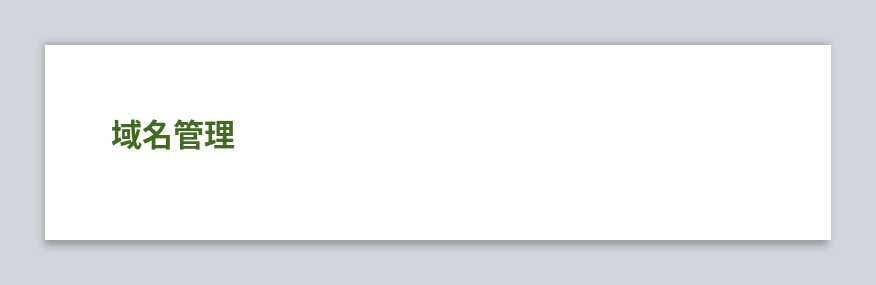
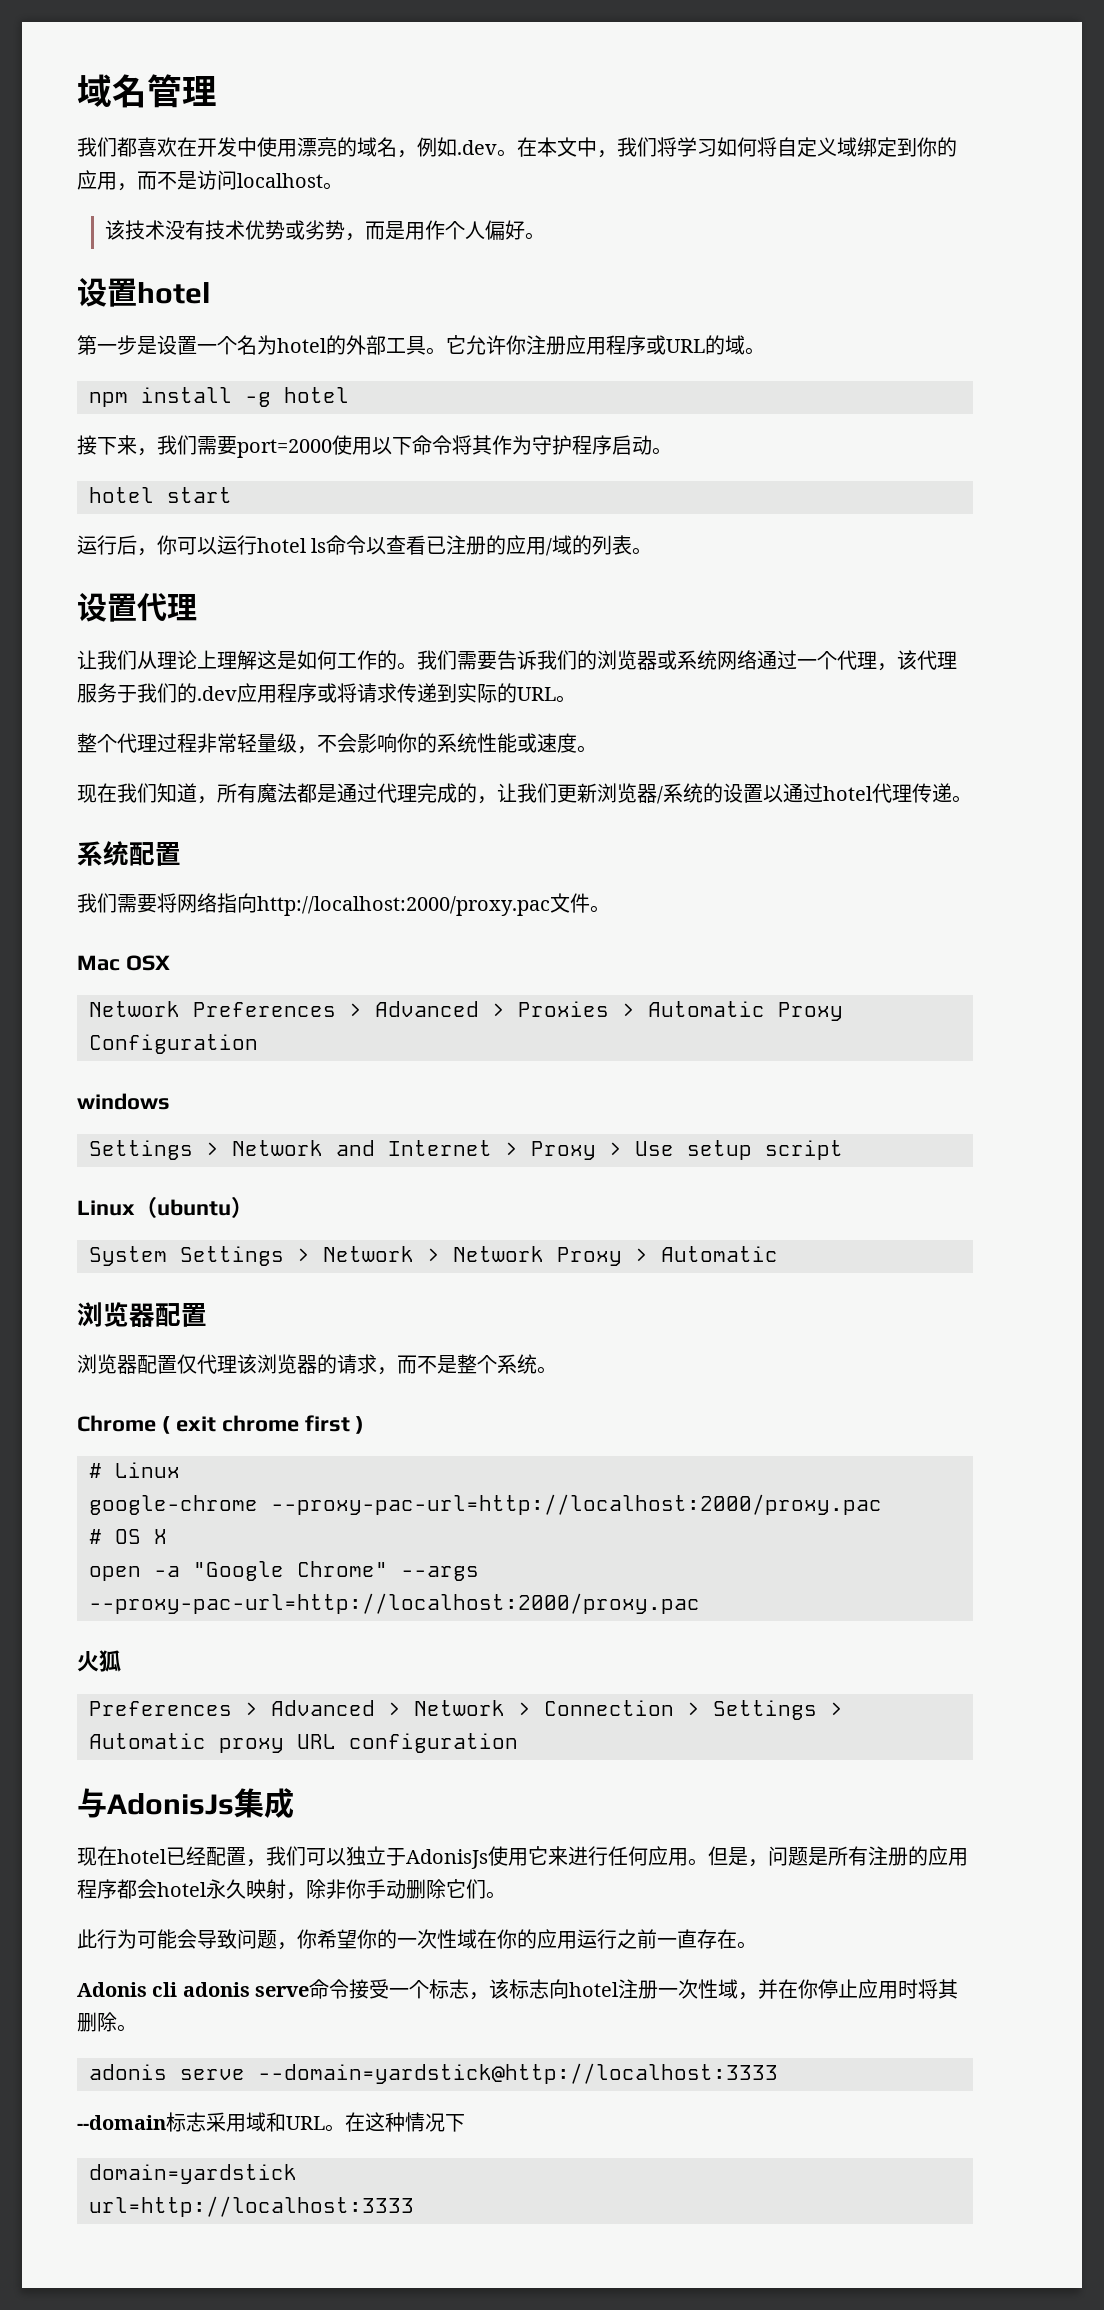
(235, 134) none -> [77,137,957,158] [77,170,343,191] [105,220,546,241] [77,277,210,307] [77,335,765,355] [89,387,349,407] [77,435,672,458] [89,487,232,503] [77,535,653,556] [77,592,197,622] [77,650,957,671] [77,683,576,703] [77,733,597,754] [77,783,972,804] [77,841,181,866] [77,893,610,916] [77,955,170,971] [89,1001,843,1021] [89,1034,258,1054] [77,1093,170,1110] [89,1140,843,1160] [77,1196,253,1218] [89,1246,778,1266] [77,1302,207,1327] [77,1354,557,1375] [77,1415,364,1434] [89,1462,180,1478] [89,1494,882,1515] [89,1529,167,1544] [89,1561,479,1581] [89,1593,700,1614] [77,1650,121,1672] [89,1700,843,1720] [89,1733,518,1753] [77,1788,294,1818] [77,1846,968,1869] [77,1879,506,1900] [77,1929,757,1950] [77,1979,959,2000] [77,2012,137,2032] [89,2063,778,2084] [77,2112,465,2132] [89,2164,297,2184] [89,2196,414,2217] // 我们都喜欢在开发中使用漂亮的域名，例如.dev。在本文中，我们将学习如何将自定义域绑定到你的应用，而不是访问localhost。 // 该技术没有技术优势或劣势，而是用作个人偏好。 // 设置hotel // 第一步是设置一个名为hotel的外部工具。它允许你注册应用程序或URL的域。 // npm install -g hotel // 接下来，我们需要port=2000使用以下命令将其作为守护程序启动。 // hotel start // 运行后，你可以运行hotel ls命令以查看已注册的应用/域的列表。 // 设置代理 // 让我们从理论上理解这是如何工作的。我们需要告诉我们的浏览器或系统网络通过一个代理，该代理服务于我们的.dev应用程序或将请求传递到实际的URL。 // 整个代理过程非常轻量级，不会影响你的系统性能或速度。 // 现在我们知道，所有魔法都是通过代理完成的，让我们更新浏览器/系统的设置以通过hotel代理传递。 // 系统配置 // 我们需要将网络指向http://localhost:2000/proxy.pac文件。 // Mac OSX // Network Preferences > Advanced > Proxies > Automatic Proxy Configuration // windows // Settings > Network and Internet > Proxy > Use setup script // Linux（ubuntu） // System Settings > Network > Network Proxy > Automatic // 浏览器配置 // 浏览器配置仅代理该浏览器的请求，而不是整个系统。 // Chrome ( exit chrome first ) // # Linux // google-chrome --proxy-pac-url=http://localhost:2000/proxy.pac // # OS X // open -a "Google Chrome" --args --proxy-pac-url=http://localhost:2000/proxy.pac // 火狐 // Preferences > Advanced > Network > Connection > Settings > Automatic proxy URL configuration // 与AdonisJs集成 // 现在hotel已经配置，我们可以独立于AdonisJs使用它来进行任何应用。但是，问题是所有注册的应用程序都会hotel永久映射，除非你手动删除它们。 // 此行为可能会导致问题，你希望你的一次性域在你的应用运行之前一直存在。 // Adonis cli adonis serve命令接受一个标志，该标志向hotel注册一次性域，并在你停止应用时将其删除。 // adonis serve --domain=yardstick@http://localhost:3333 // --domain标志采用域和URL。在这种情况下 // domain=yardstick // url=http://localhost:3333

